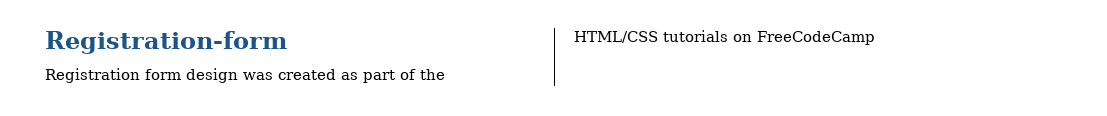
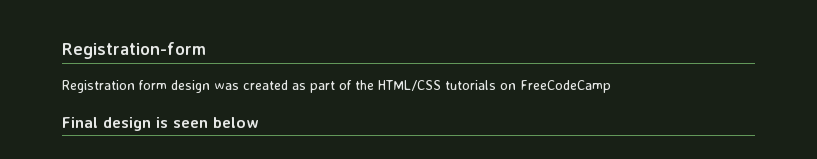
(875, 38) none -> [62,117,258,131] // Final design is seen below

